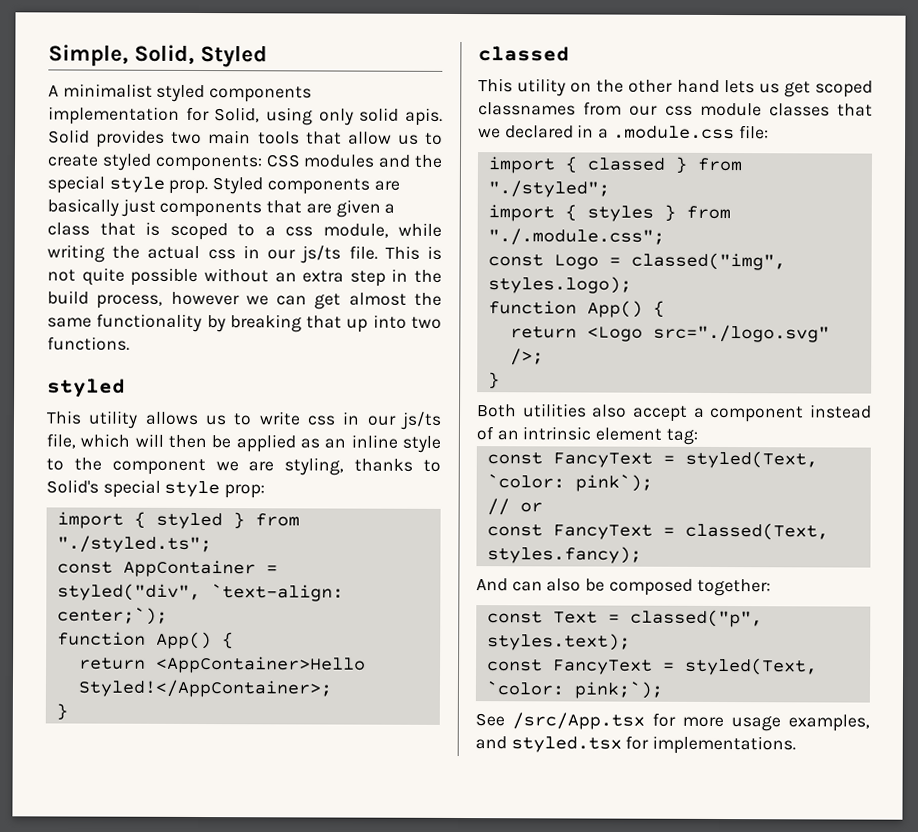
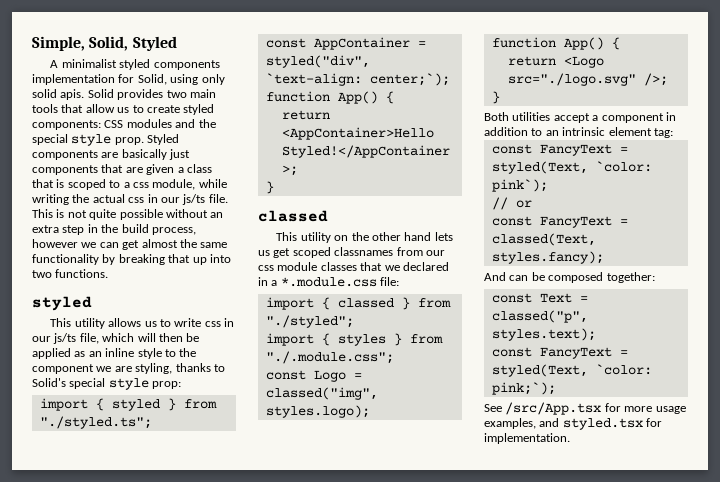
[612,125,735,140] .module.css -> [280,277,377,287] *.module.css
[591,404,628,418] also -> (551, 116) none
[809,404,872,419] [476,426,494,441] instead of -> [665,112,676,121] [484,127,543,136] in addition to
[546,578,582,592] also -> (529, 278) none
[652,735,797,755] implementations. -> [484,433,570,444] implementation.

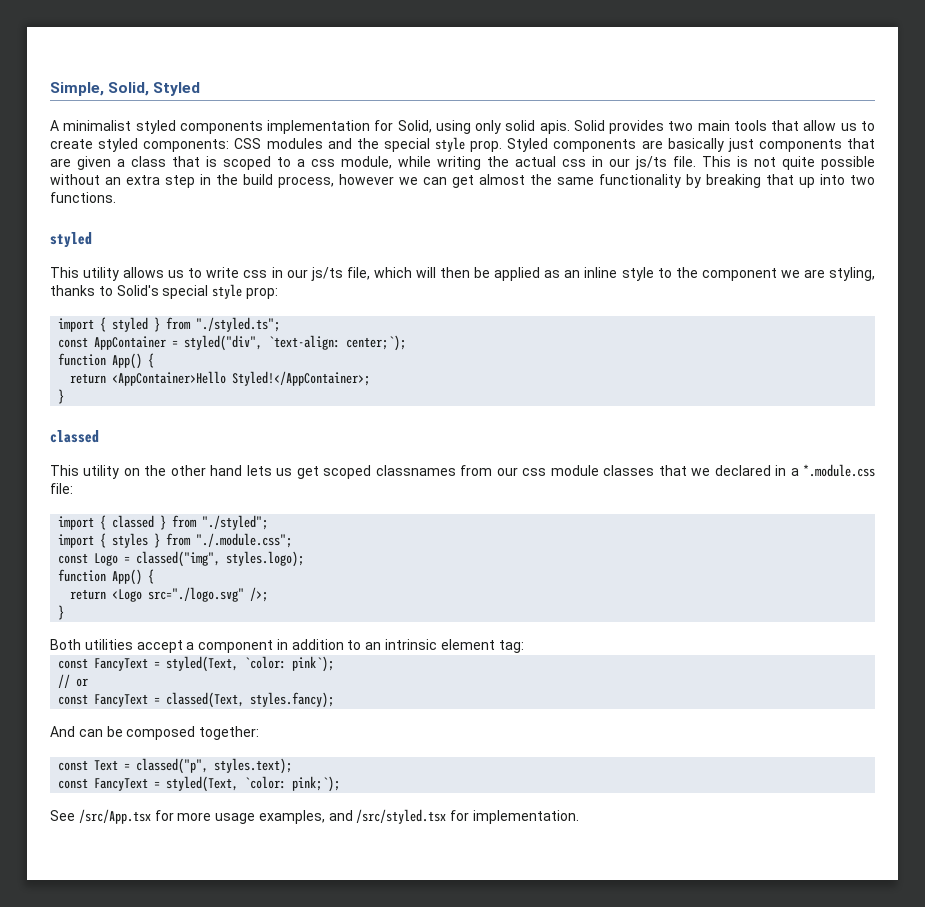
[562,418,643,430] styled.tsx -> [356,809,447,824] /src/styled.tsx

